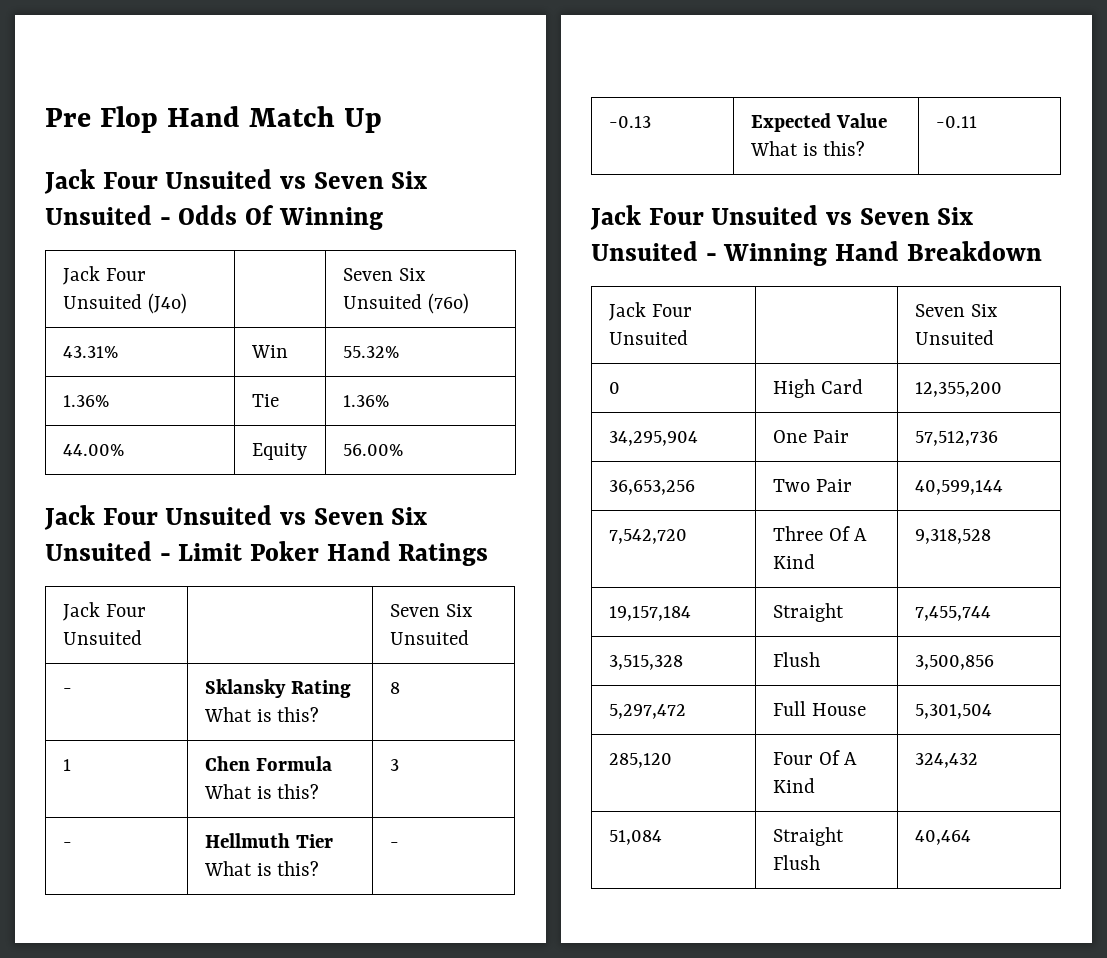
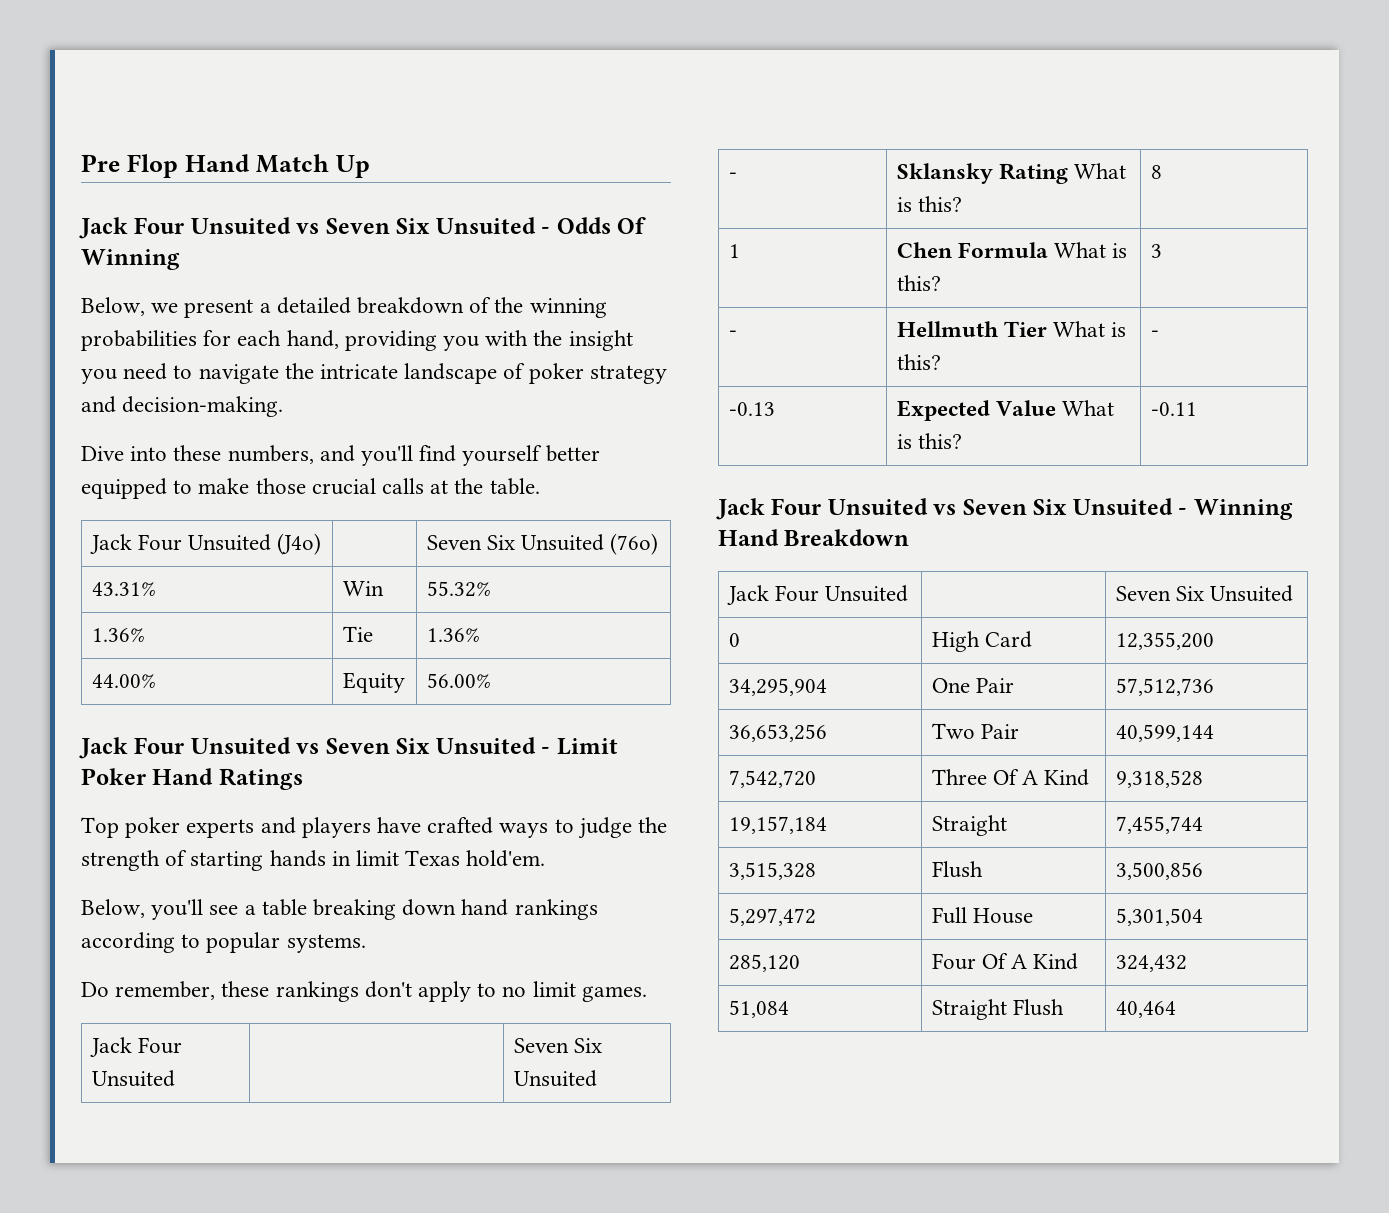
(383, 218) none -> [81,297,607,318] [81,330,633,351] [81,363,667,384] [81,396,284,417] [81,445,600,466] [81,478,540,499] // Below, we present a detailed breakdown of the winning probabilities for each hand, providing you with the insight you need to navigate the intricate landscape of poker strategy and decision-making. // Dive into these numbers, and you'll find yourself better equipped to make those crucial calls at the table.
(489, 554) none -> [81,817,668,839] [81,850,546,871] [81,899,598,920] [81,932,366,953] [81,981,647,1002] // Top poker experts and players have crafted ways to judge the strength of starting hands in limit Texas hold'em. // Below, you'll see a table breaking down hand rankings according to popular systems. // Do remember, these rankings don't apply to no limit games.

